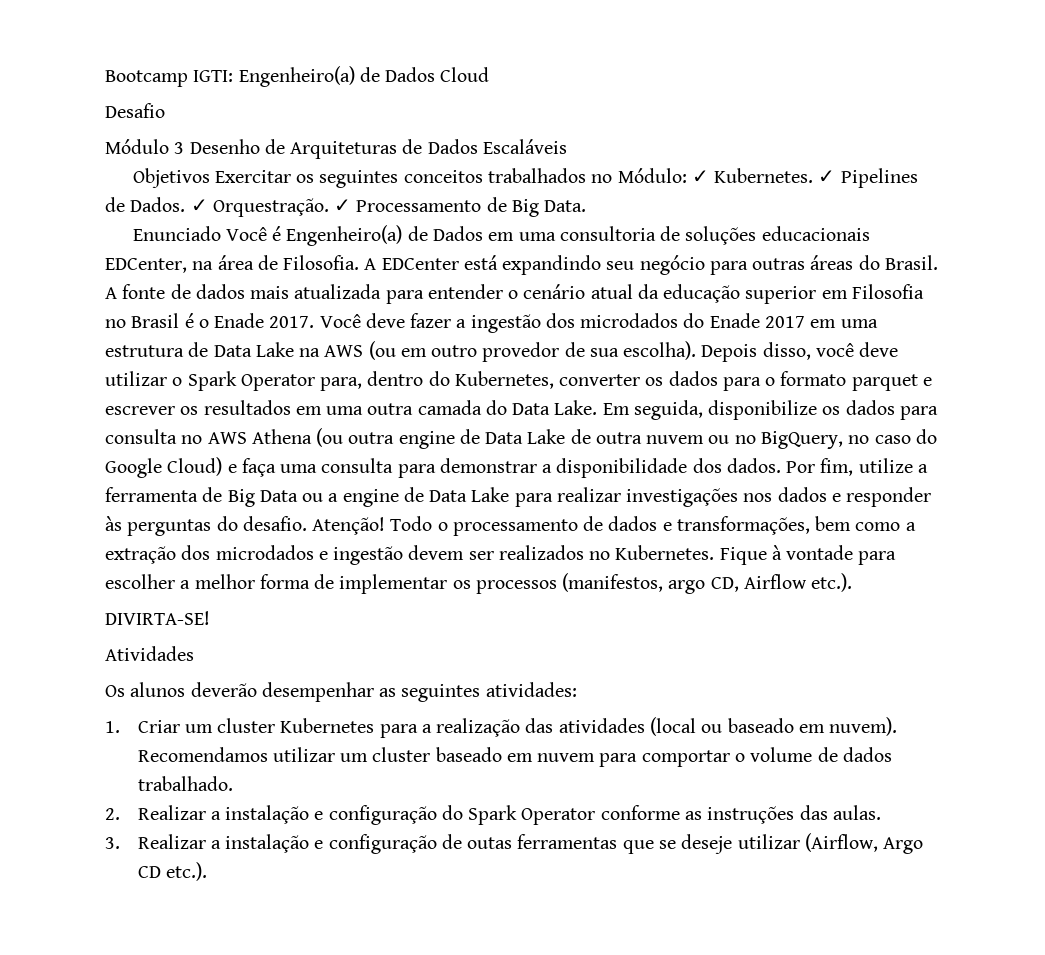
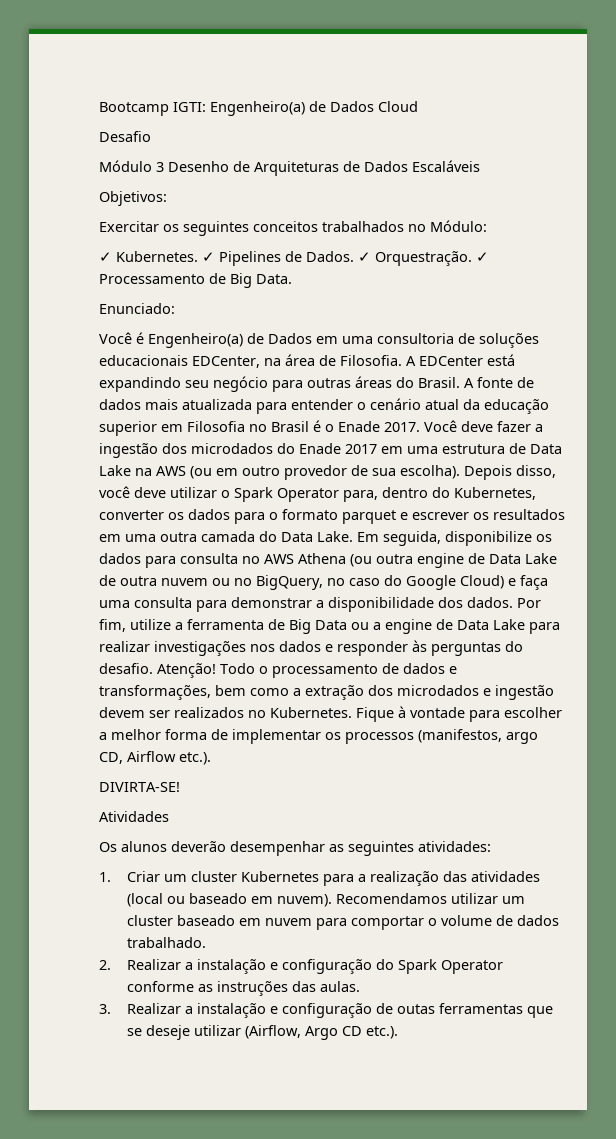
[132,168,210,188] Objetivos -> [99,191,167,206] Objetivos: //
(687, 175) none -> (487, 226) //
[132,226,221,241] Enunciado -> [99,303,175,314] Enunciado: //

